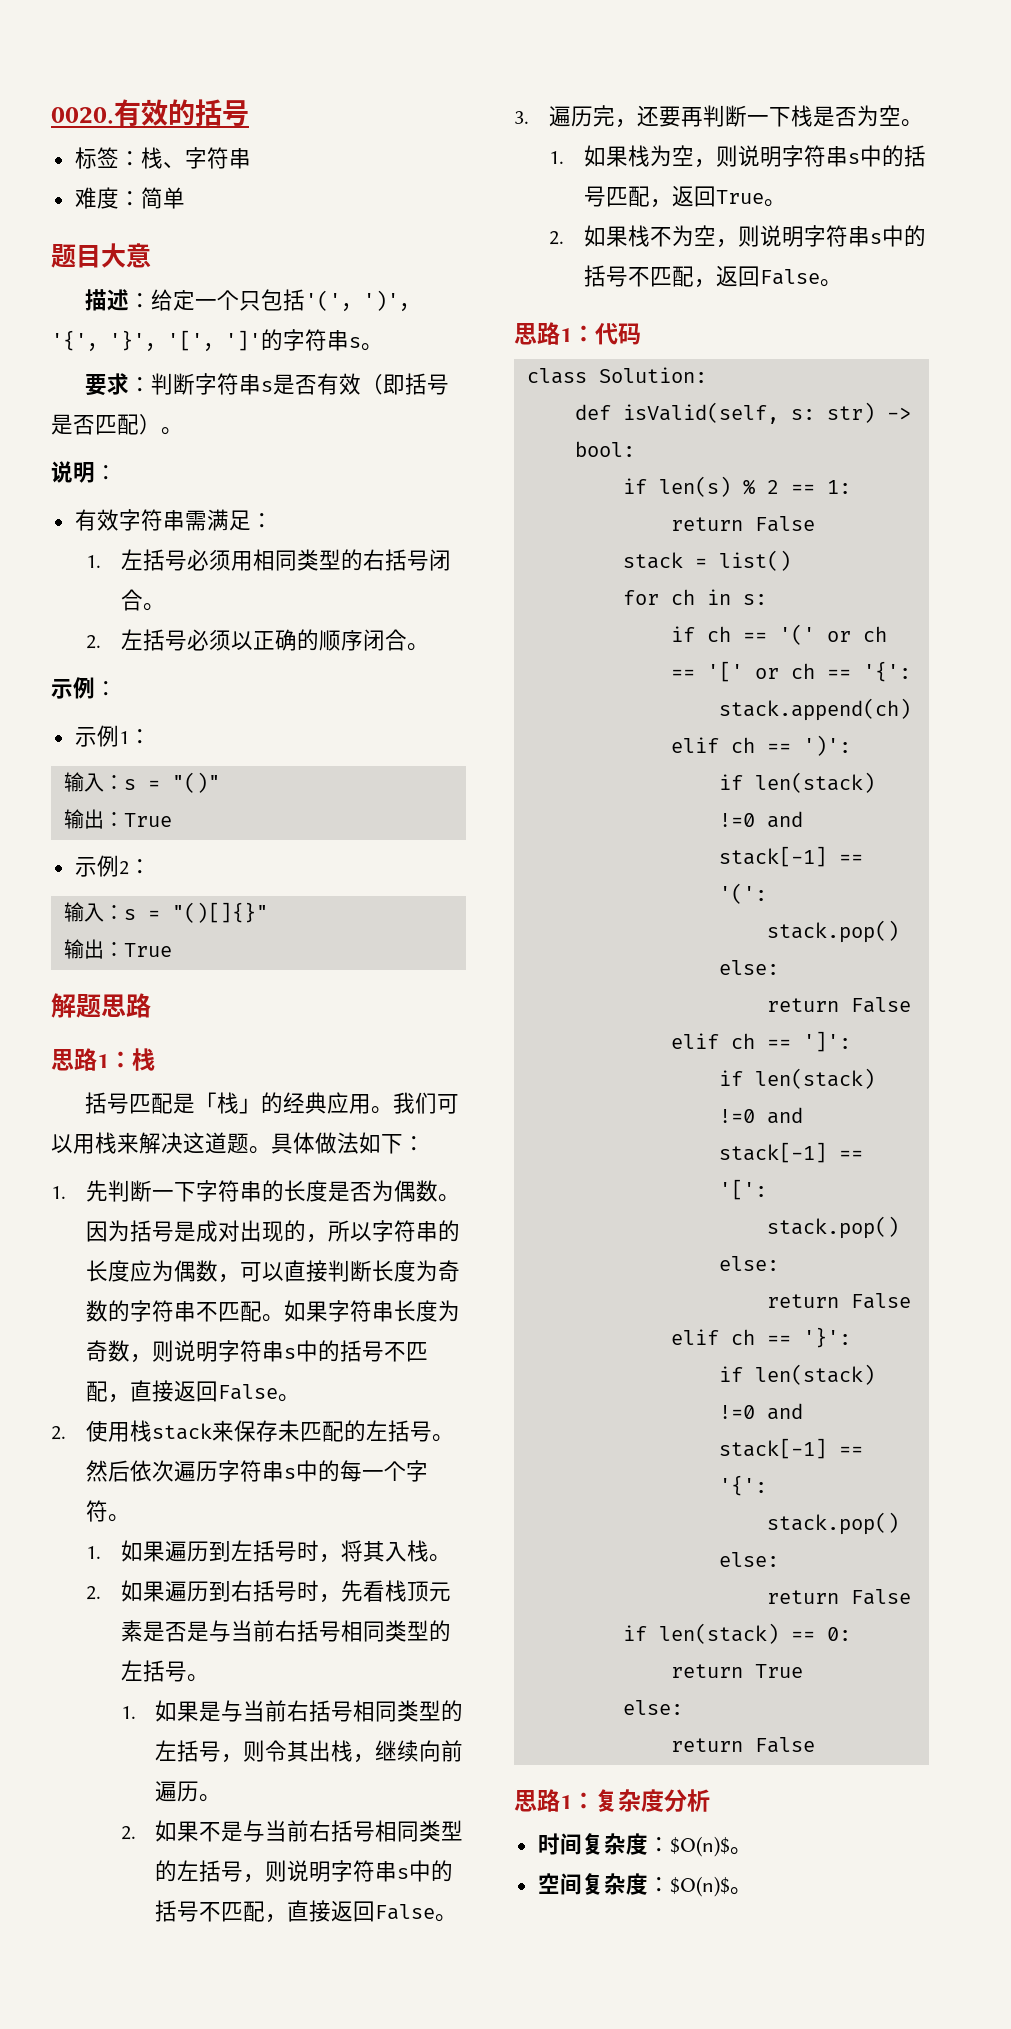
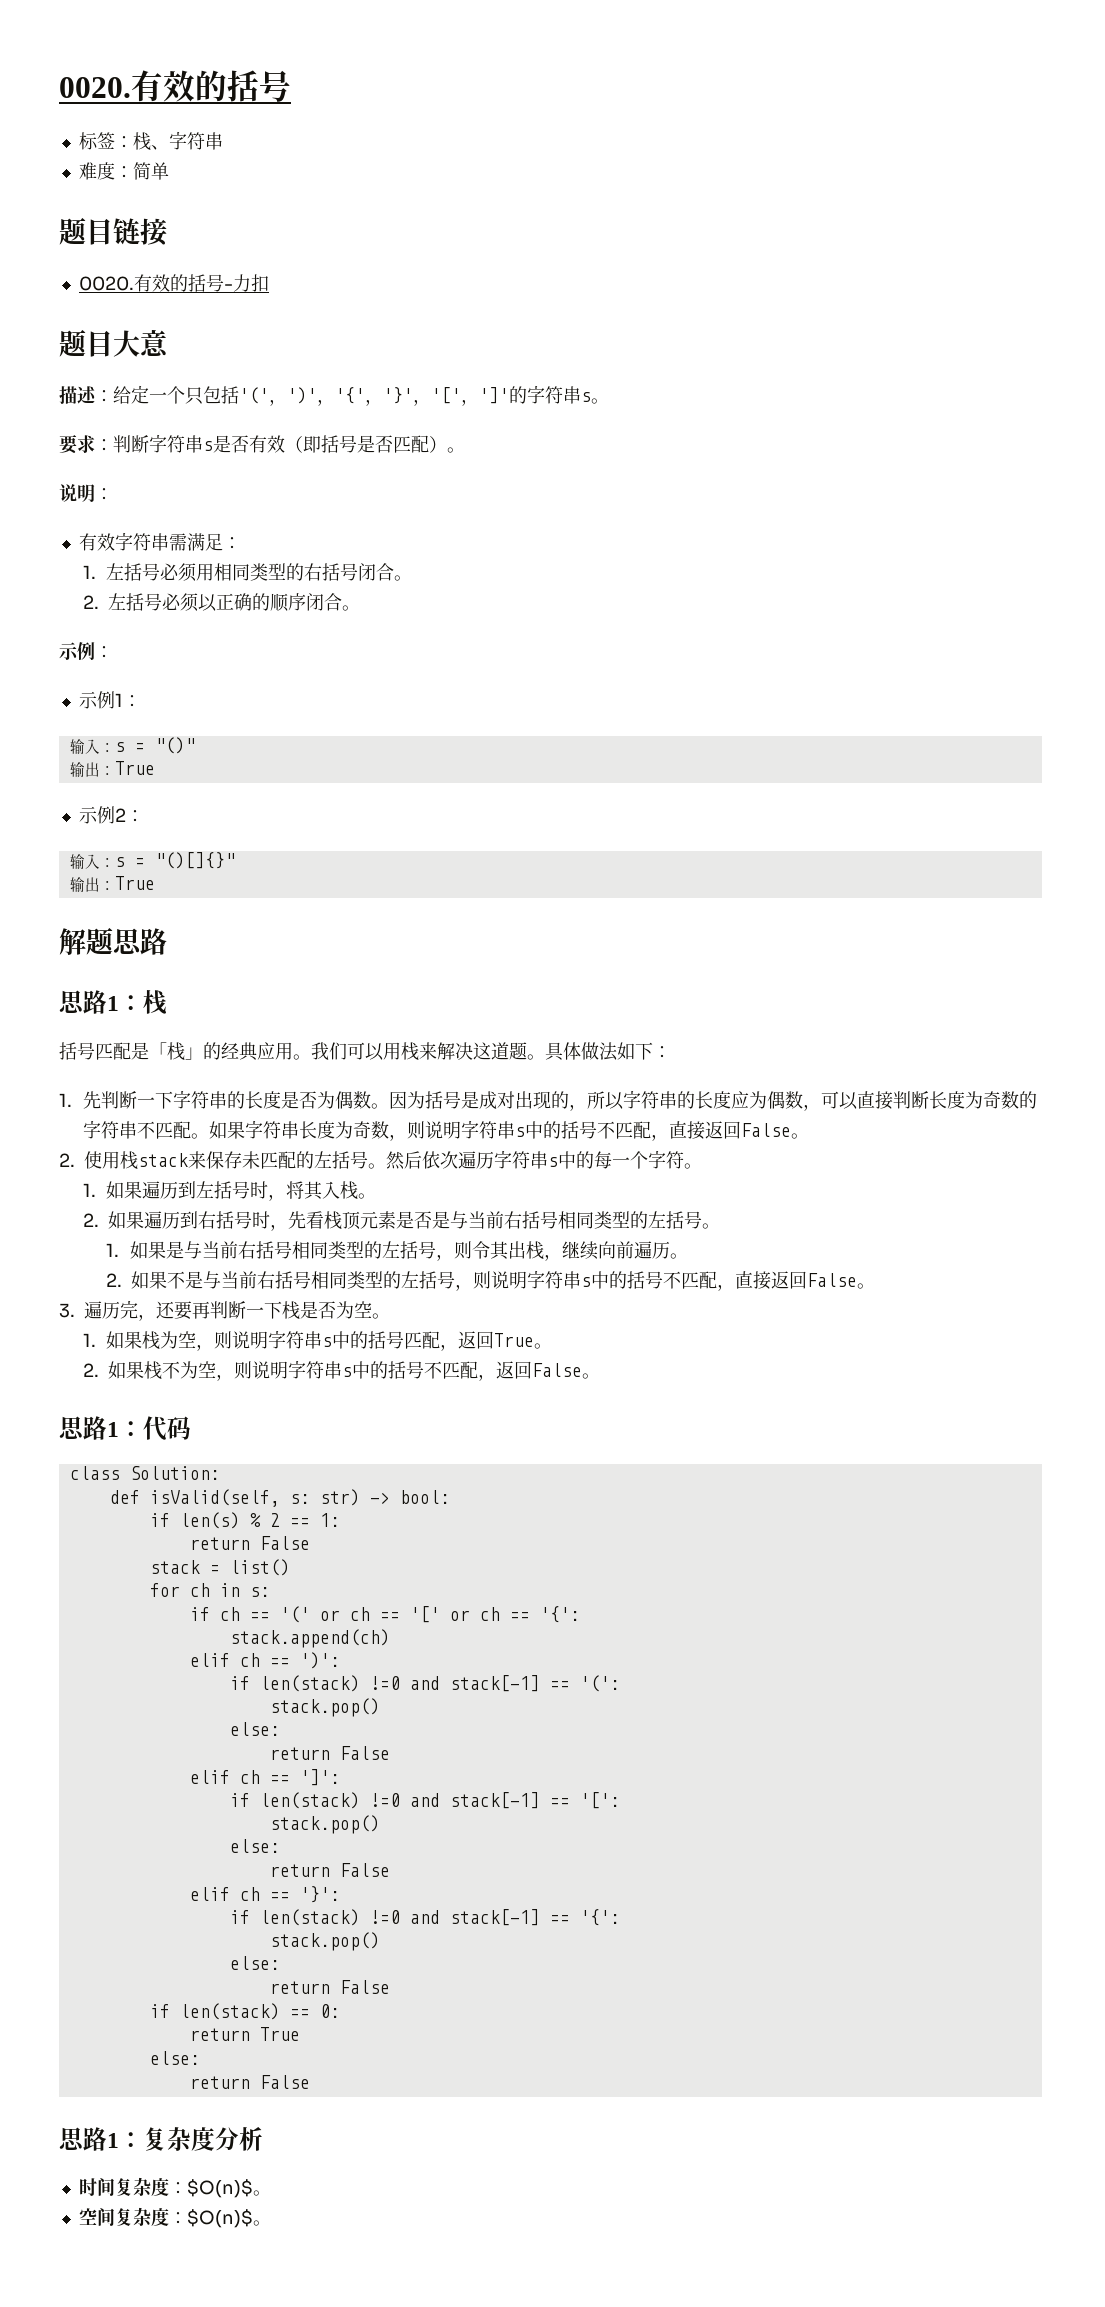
(185, 198) none -> [59,217,167,246] [78,274,269,292] // 题目链接 // 0020.有效的括号-力扣

